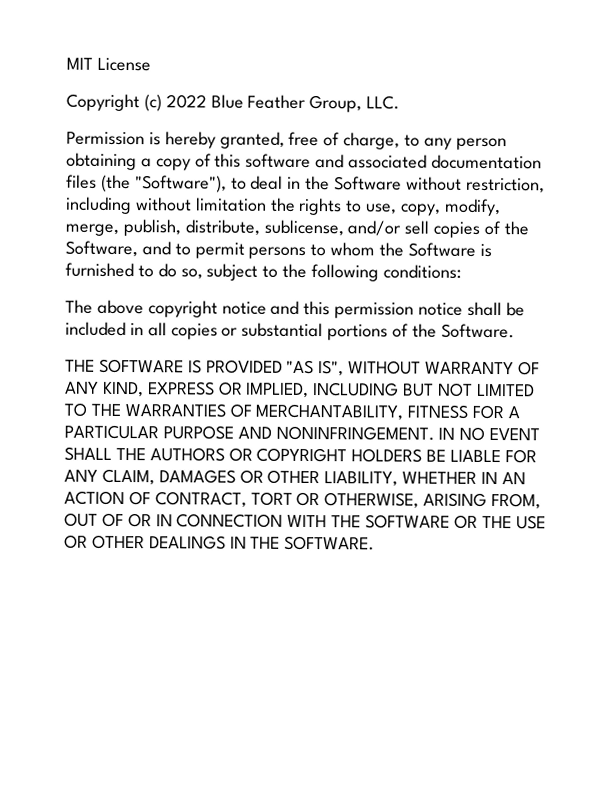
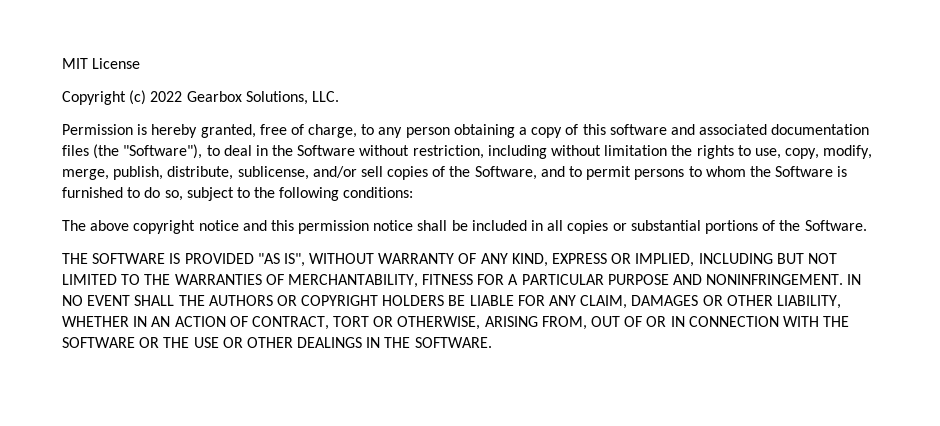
[210,94,363,113] Blue Feather Group, -> [186,91,308,105] Gearbox Solutions,

